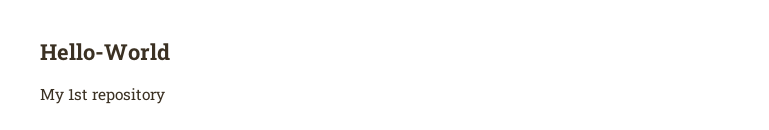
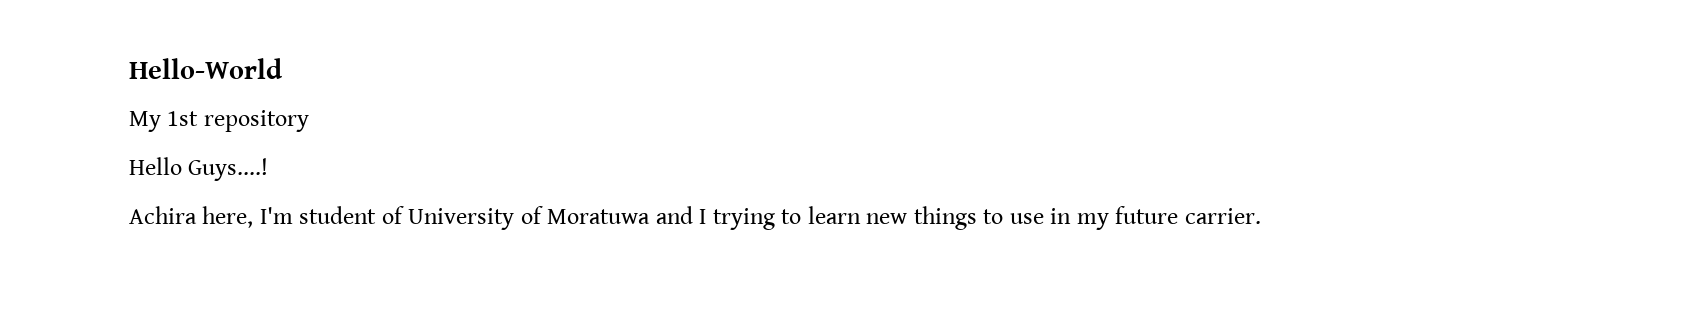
(166, 96) none -> [129,157,269,181] [129,206,1261,230] // Hello Guys....! // Achira here, I'm student of University of Moratuwa and I trying to learn new things to use in my future carrier.

